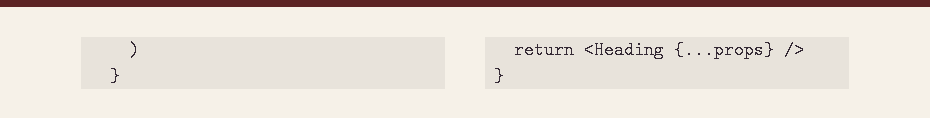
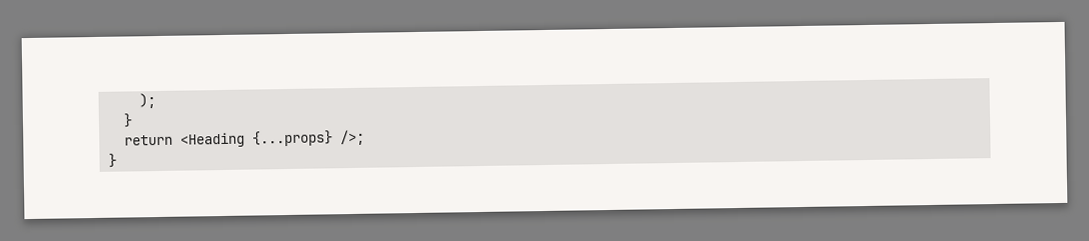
[130,41,141,59] ) -> [139,93,157,109] );
[784,41,805,59] /> -> [340,129,366,146] />;

